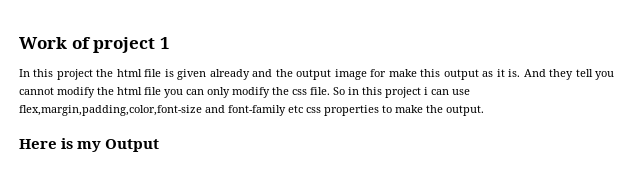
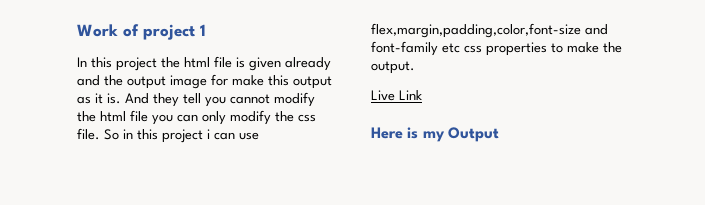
(484, 110) none -> [371,90,422,101] // Live Link

